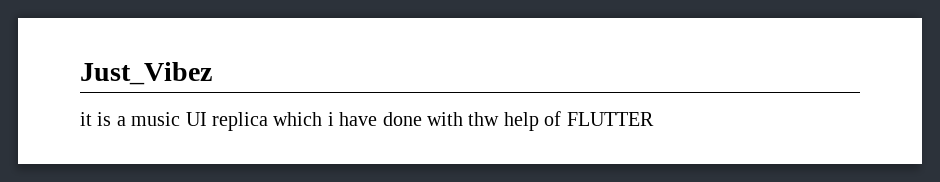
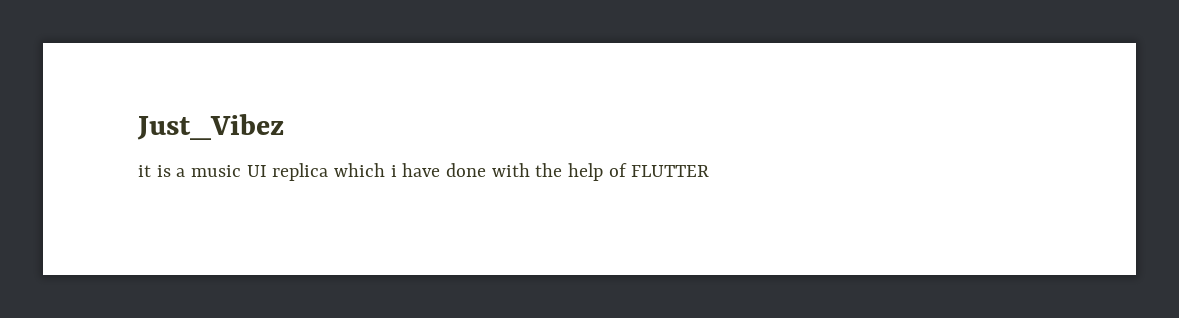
[468,112,500,126] thw -> [535,163,563,177] the

